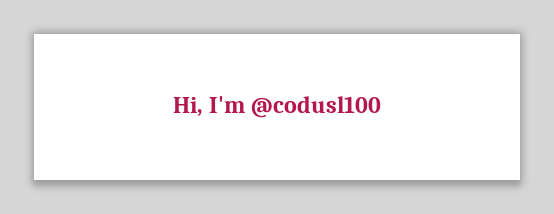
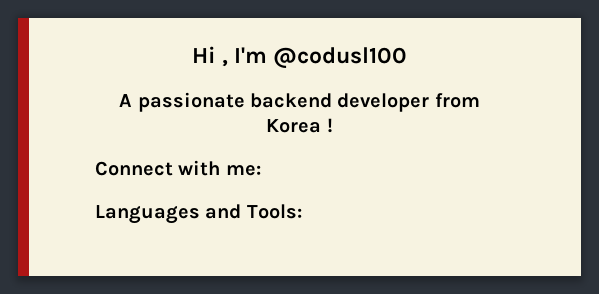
[172,97,203,117] Hi, -> [191,46,228,67] Hi ,
(382, 107) none -> [119,92,480,112] [266,118,333,133] [95,160,261,176] [95,204,302,224] // A passionate backend developer from Korea ! // Connect with me: // Languages and Tools:

